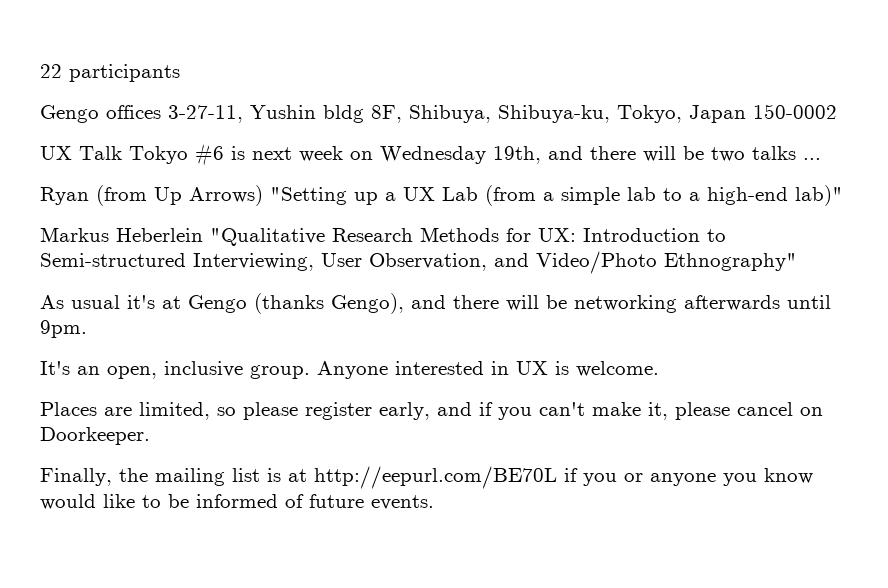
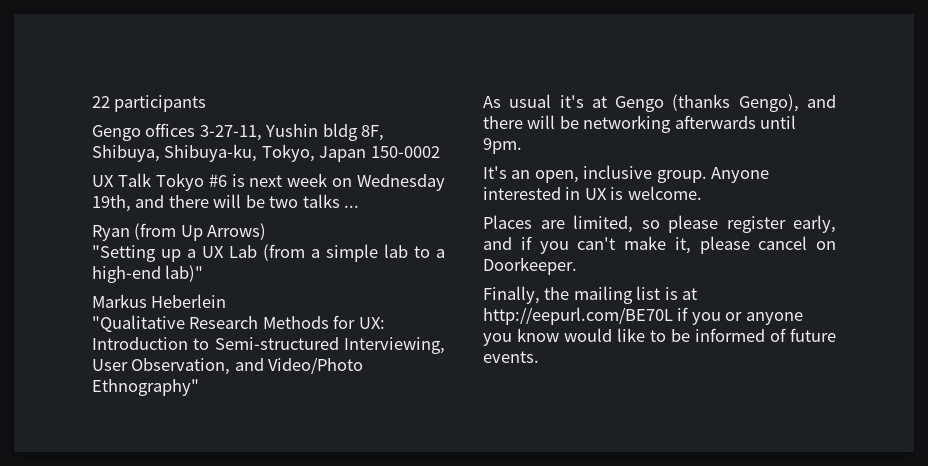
(263, 195) none -> (267, 231) //
(203, 235) none -> (227, 301) //

